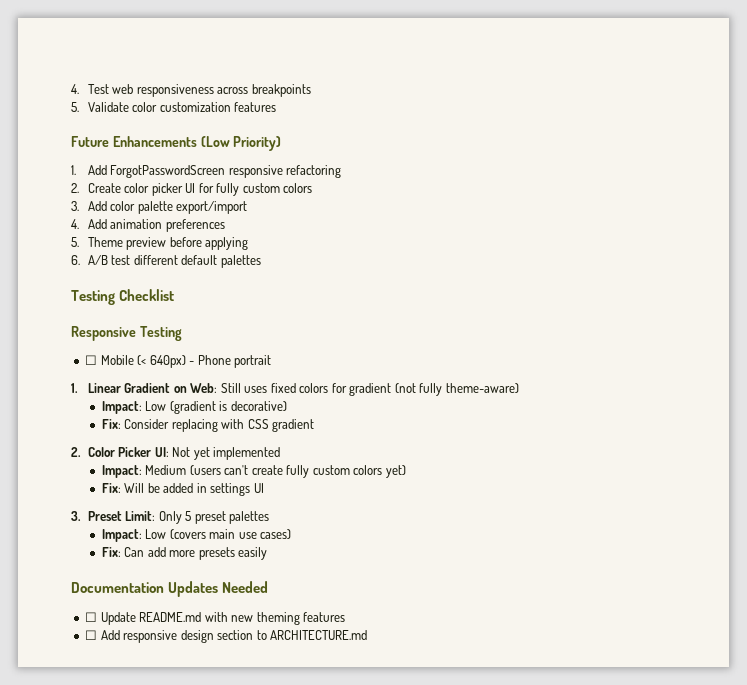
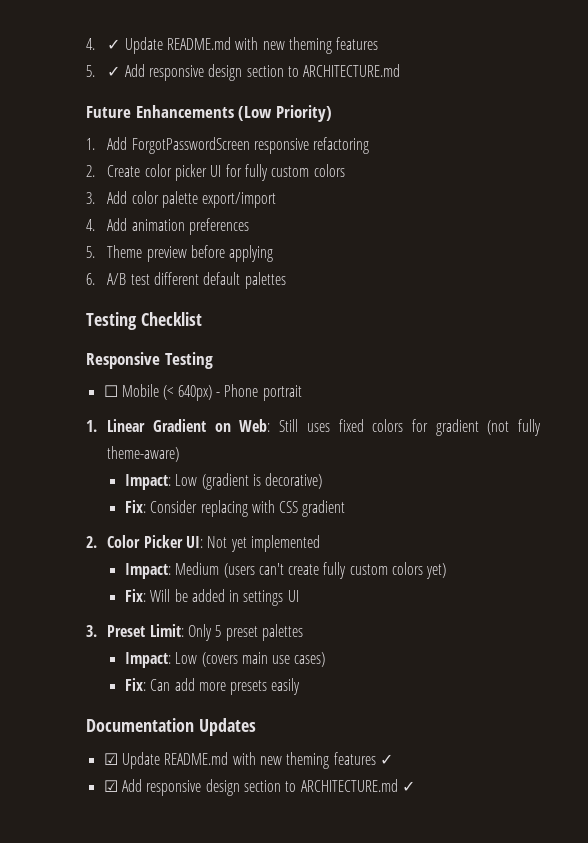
[71,84,311,97] [71,102,277,112] 4. Test web responsiveness across breakpoints // 5. Validate color customization features -> [86,37,379,54] [86,64,401,81] 4. ✓ Update README.md with new theming features // 5. ✓ Add responsive design section to ARCHITECTURE.md
[222,581,269,593] [85,612,346,625] [85,630,368,643] Needed // ☐ Update README.md with new theming features // ☐ Add responsive design section to ARCHITECTURE.md -> [103,752,393,769] [103,779,415,796] // ☑ Update README.md with new theming features ✓ // ☑ Add responsive design section to ARCHITECTURE.md ✓

